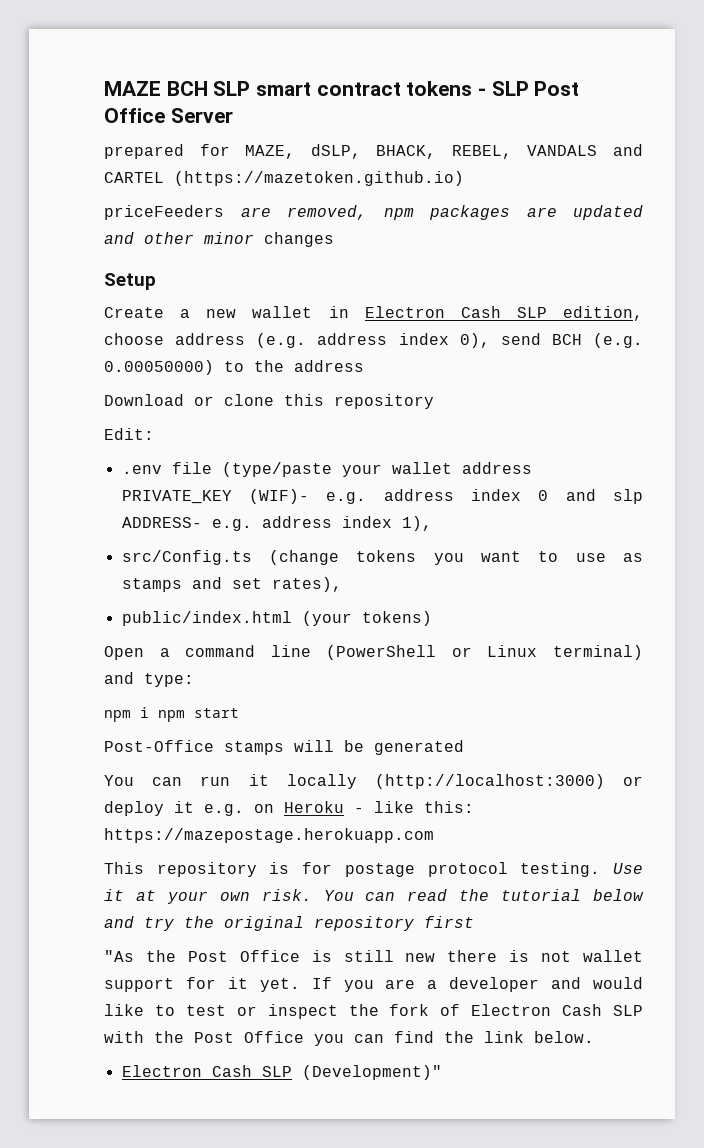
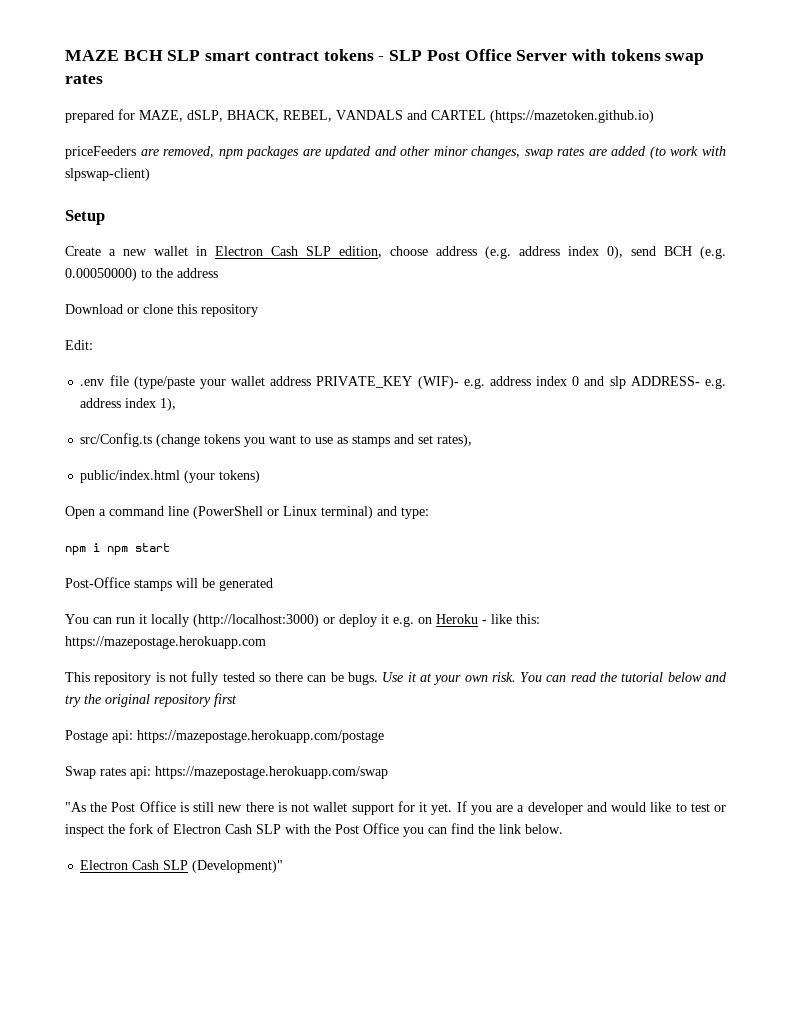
(233, 115) none -> [571,49,705,65] [65,74,103,84] with tokens swap rates
[264,232,334,247] changes -> [471,146,726,159] [65,168,150,181] changes, swap rates are added (to work with slpswap-client)
[302,862,601,877] for postage protocol testing. -> [168,671,379,685] not fully tested so there can be bugs.
(474, 922) none -> [65,730,384,743] [65,766,388,779] // Postage api: https://mazepostage.herokuapp.com/postage // Swap rates api: https://mazepostage.herokuapp.com/swap

